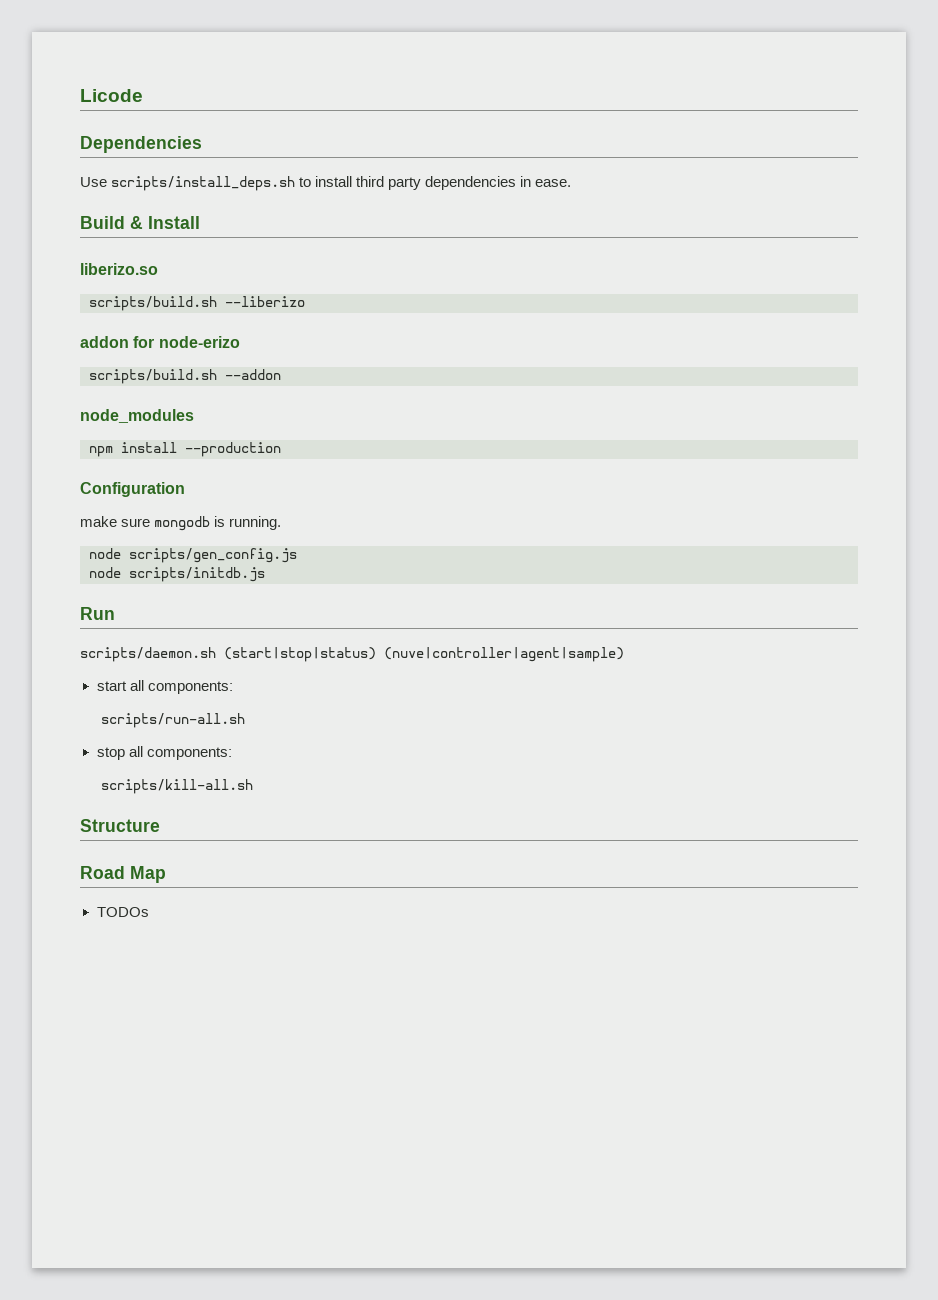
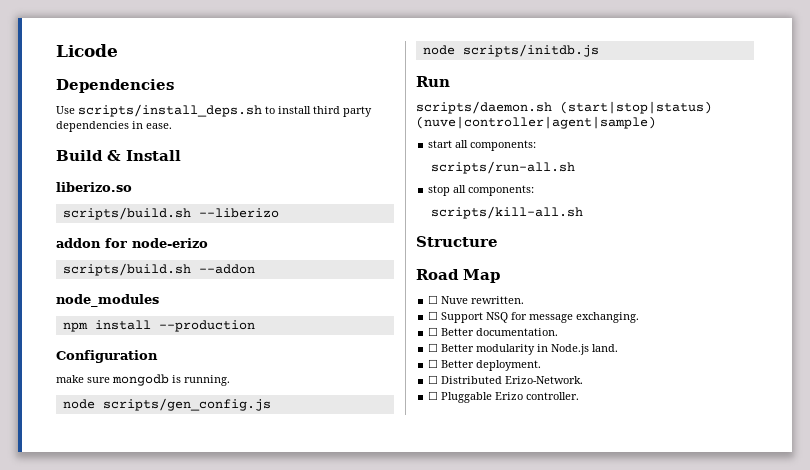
[96,907,149,917] TODOs -> [428,295,525,304] [428,311,640,323] [428,327,559,336] [428,343,619,355] [428,359,542,371] [428,375,584,384] [428,391,580,403] ☐ Nuve rewritten. // ☐ Support NSQ for message exchanging. // ☐ Better documentation. // ☐ Better modularity in Node.js land. // ☐ Better deployment. // ☐ Distributed Erizo-Network. // ☐ Pluggable Erizo controller.

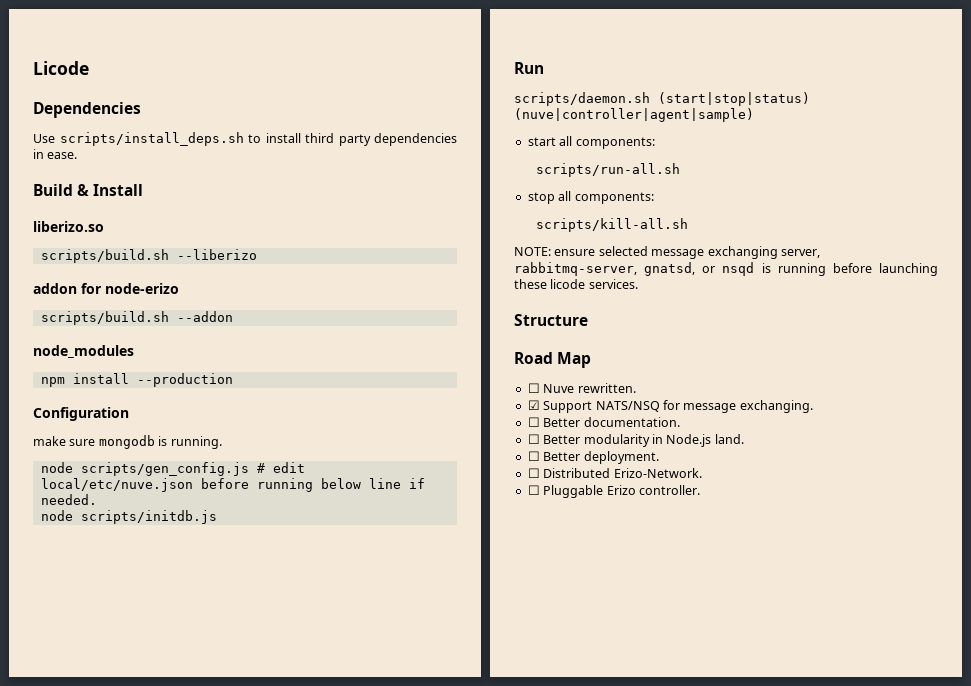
(271, 404) none -> [256,462,305,473] [40,478,425,492] [40,494,97,505] # edit local/etc/nuve.json before running below line if needed.
(583, 212) none -> [514,246,820,259] [514,262,938,276] [514,279,638,289] // NOTE: ensure selected message exchanging server, rabbitmq-server, gnatsd, or nsqd is running before launching these licode services.
[428,311,509,323] ☐ Support NSQ -> [527,400,660,413] ☑ Support NATS/NSQ

